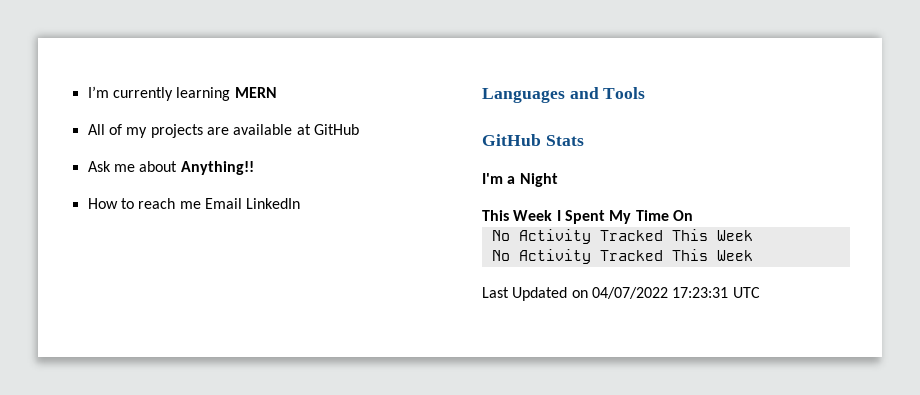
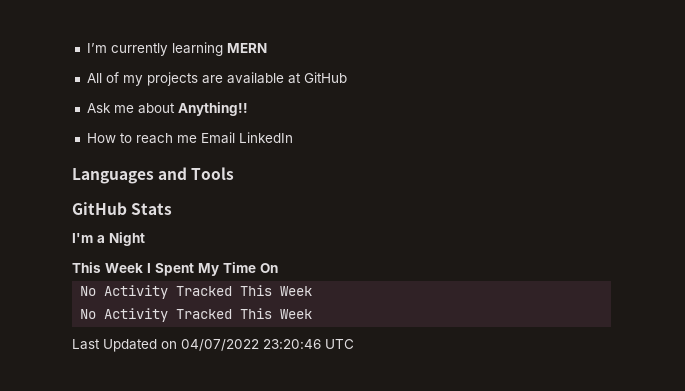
[672,287,729,298] 17:23:31 -> [263,339,321,349] 23:20:46

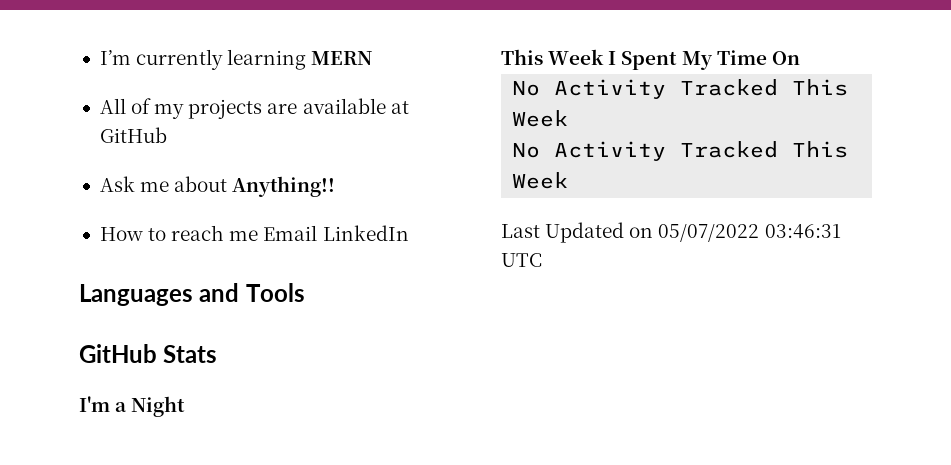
[181,339,321,351] 04/07/2022 23:20:46 -> [658,224,841,242] 05/07/2022 03:46:31

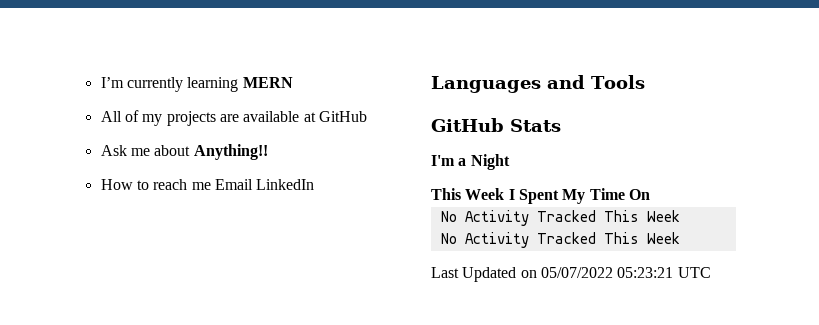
[764,224,841,239] 03:46:31 -> [617,267,674,278] 05:23:21

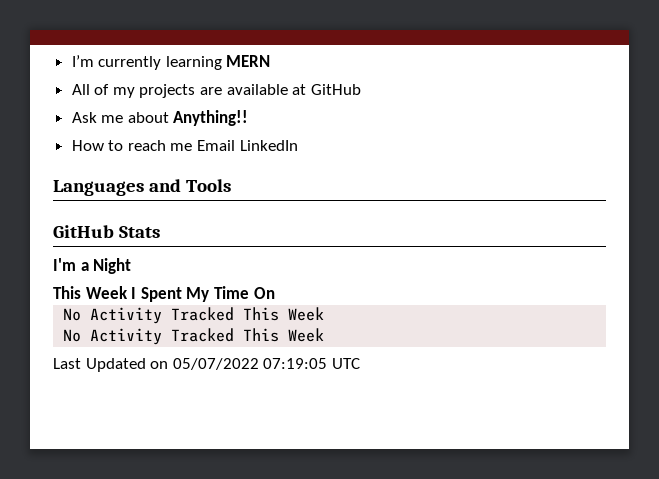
[617,267,674,278] 05:23:21 -> [263,358,328,369] 07:19:05

